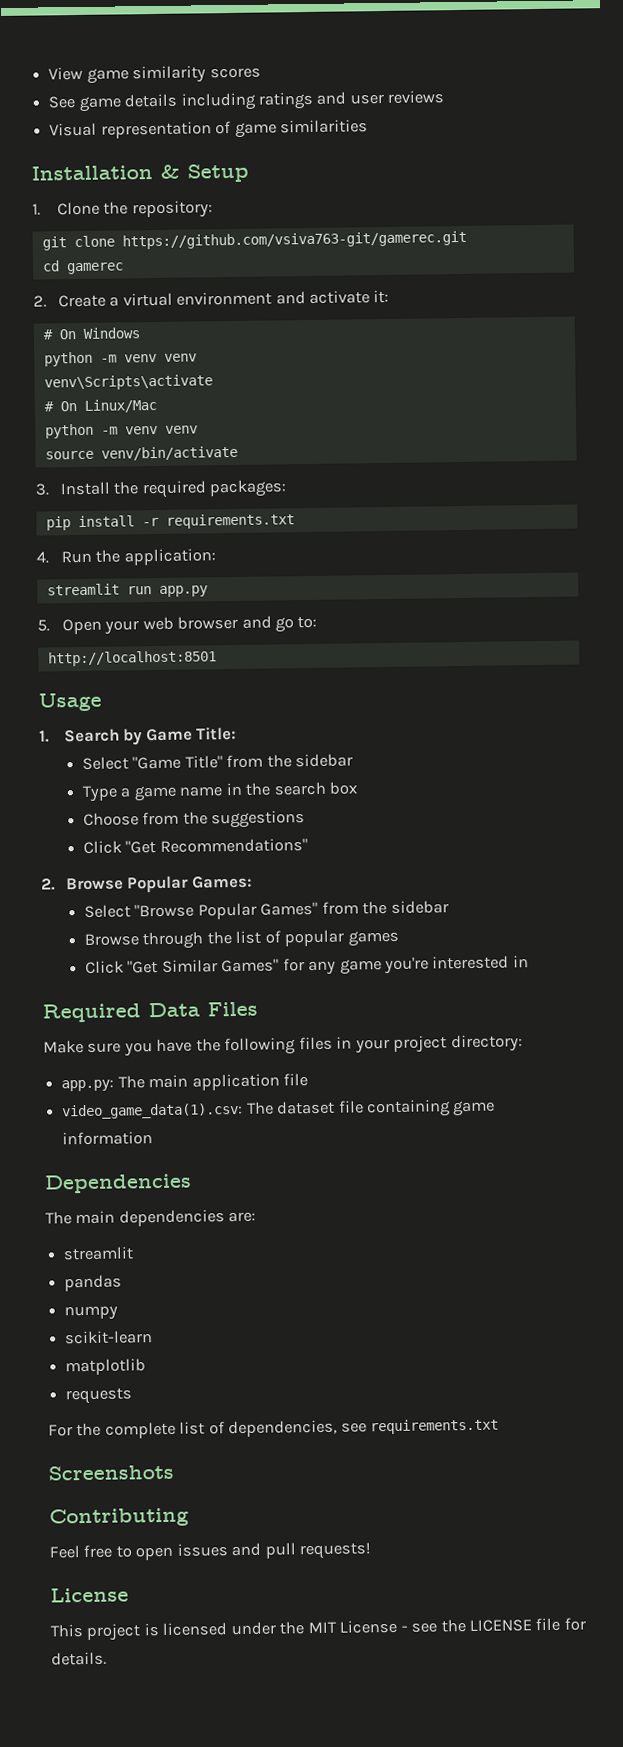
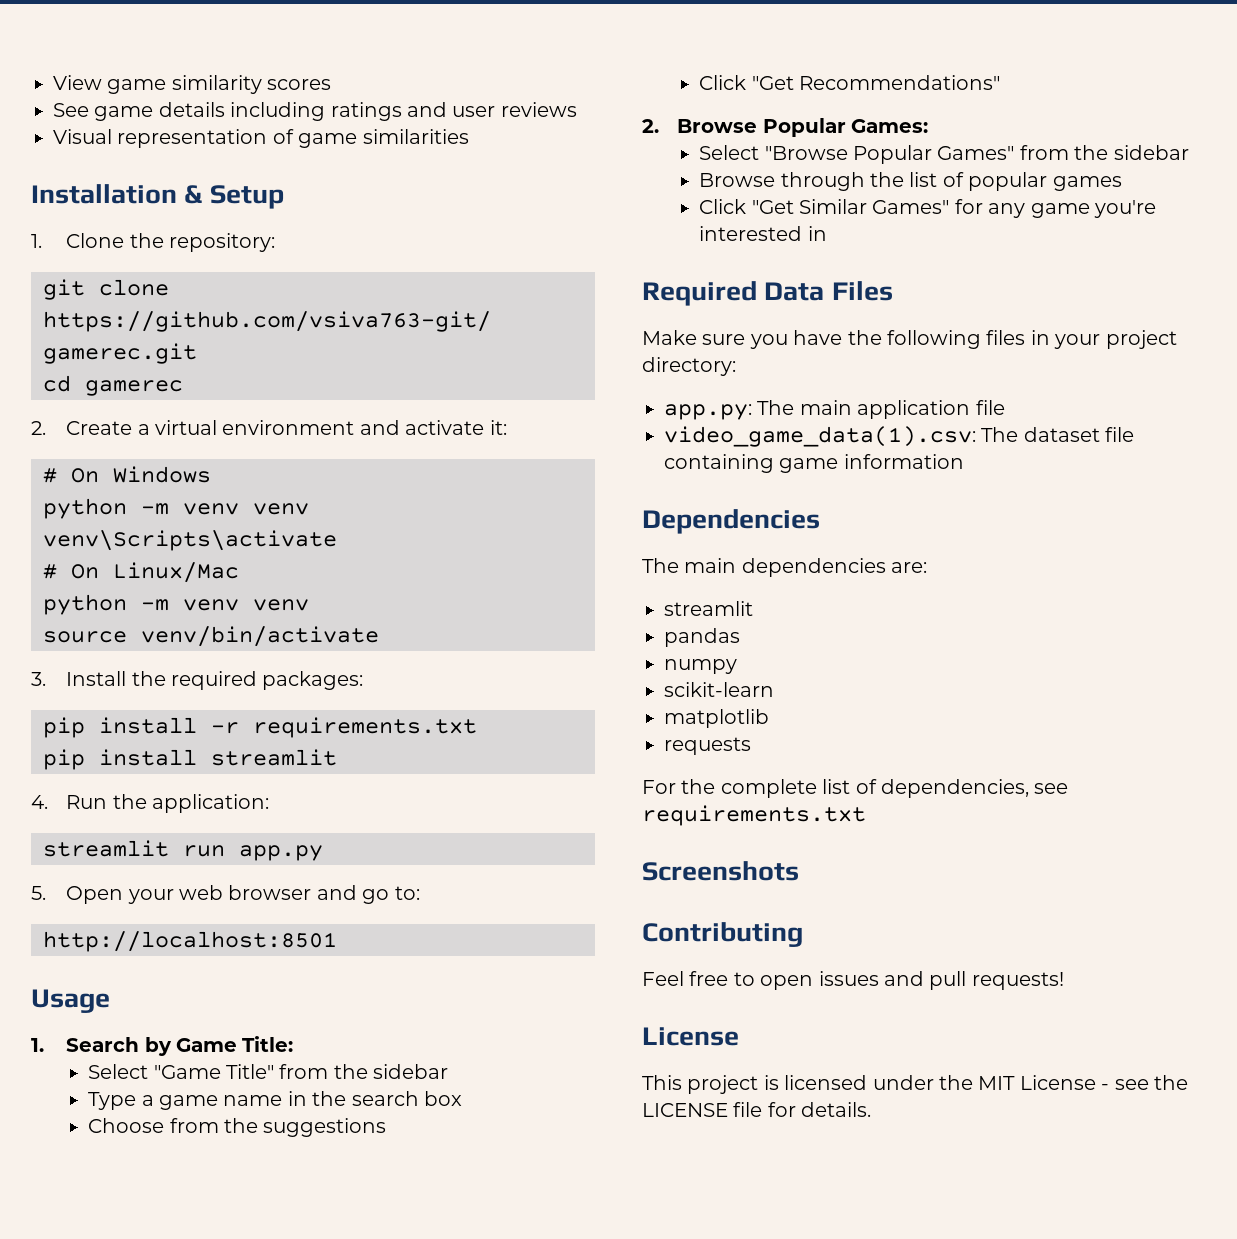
(295, 521) none -> [43,749,337,770] // pip install streamlit

